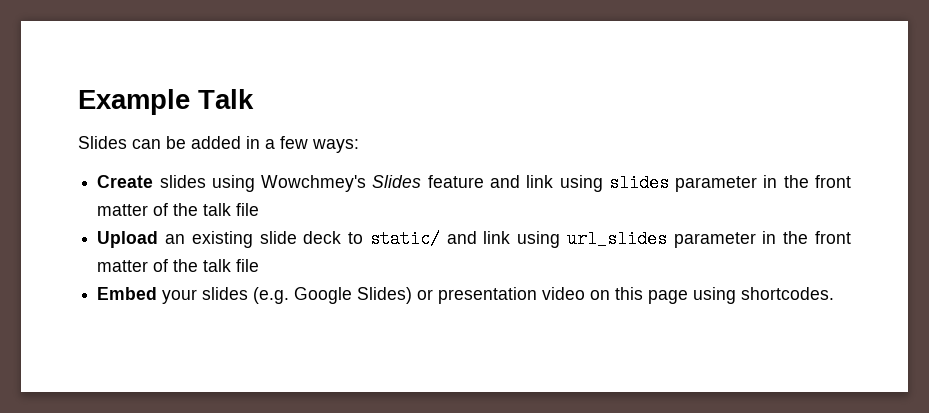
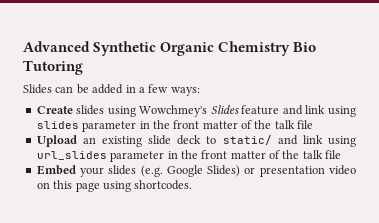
[78,89,254,115] Example Talk -> [23,41,317,56] [23,60,83,75] Advanced Synthetic Organic Chemistry Bio Tutoring

